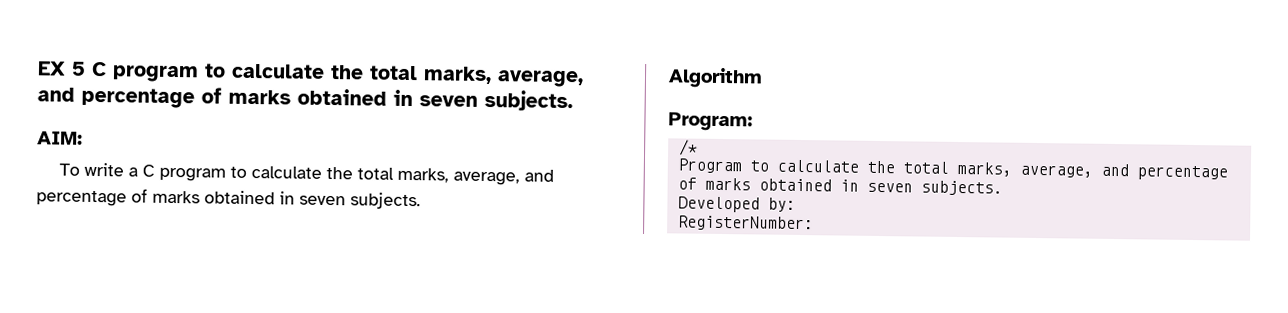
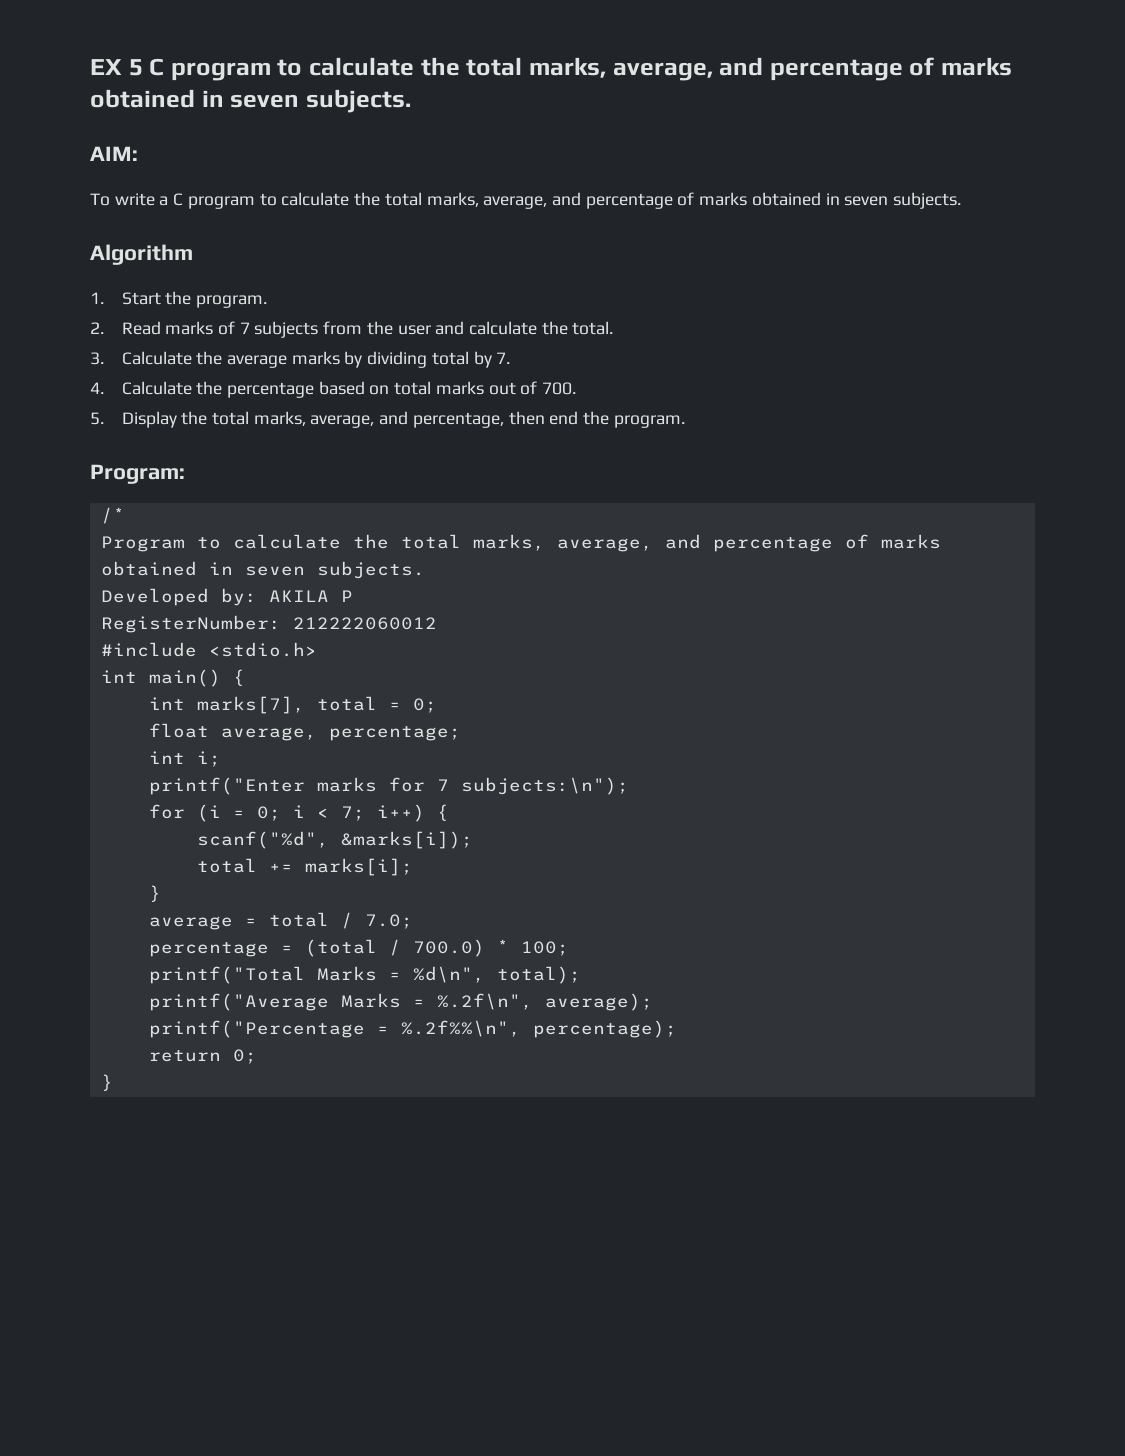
(763, 78) none -> [90,291,267,308] [90,321,614,338] [90,351,511,368] [90,381,577,398] [90,411,685,428] // 1. Start the program. // 2. Read marks of 7 subjects from the user and calculate the total. // 3. Calculate the average marks by dividing total by 7. // 4. Calculate the percentage based on total marks out of 700. // 5. Display the total marks, average, and percentage, then end the program.
(796, 204) none -> [268,590,353,602] AKILA P
(814, 223) none -> [292,617,437,630] [100,642,317,657] [100,669,245,687] [148,696,437,714] [148,723,461,741] [148,751,221,767] [148,777,629,795] [148,804,449,822] [196,831,473,849] [196,858,413,876] [148,885,161,902] [148,912,413,930] [148,939,569,957] [148,966,581,984] [148,993,653,1011] [148,1020,677,1038] [148,1049,257,1064] [100,1074,113,1091] 212222060012 // #include <stdio.h> // int main() { // int marks[7], total = 0; // float average, percentage; // int i; // printf("Enter marks for 7 subjects:\n"); // for (i = 0; i < 7; i++) { // scanf("%d", &marks[i]); // total += marks[i]; // } // average = total / 7.0; // percentage = (total / 700.0) * 100; // printf("Total Marks = %d\n", total); // printf("Average Marks = %.2f\n", average); // printf("Percentage = %.2f%%\n", percentage); // return 0; // }

